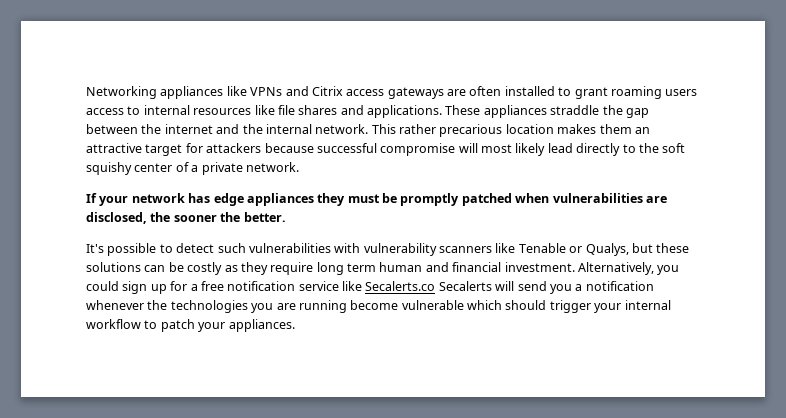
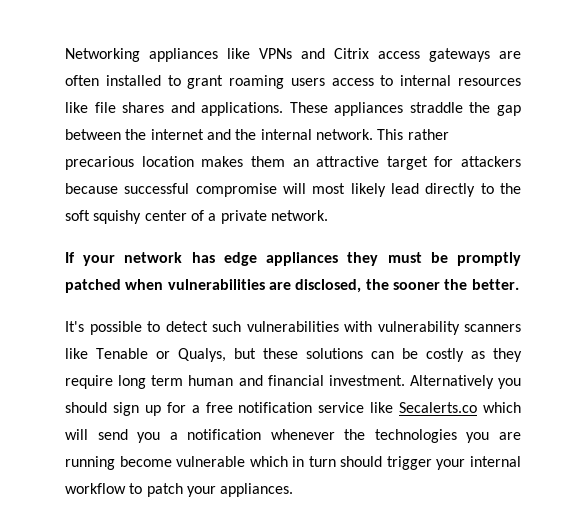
[577,262,680,275] [86,281,119,291] Alternatively, you could -> [409,375,521,389] [65,402,107,413] Alternatively you should
[438,281,492,291] Secalerts -> [483,402,521,413] which
(502, 305) none -> [292,456,336,467] in turn

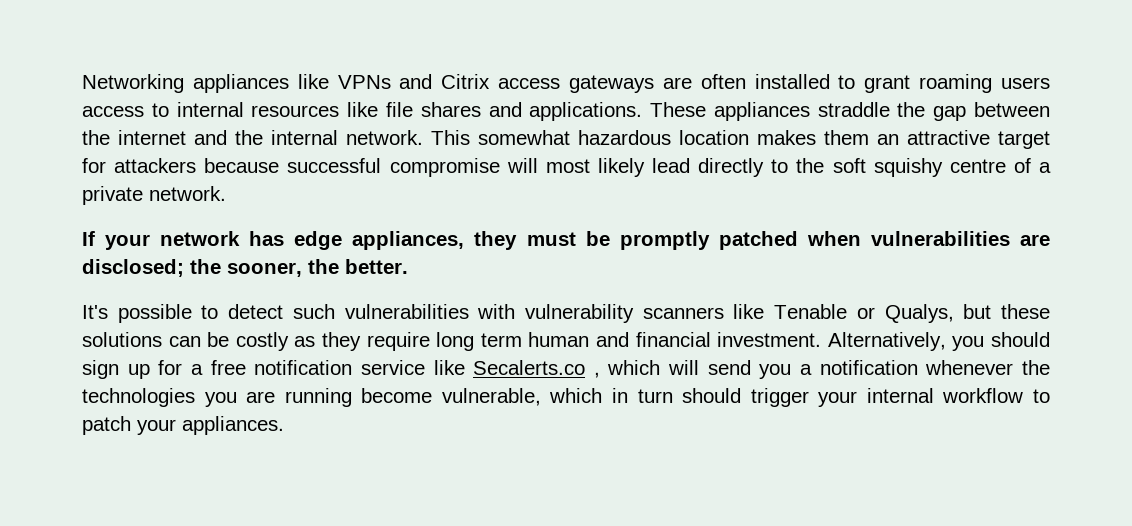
[407,129,449,140] [65,156,134,170] rather precarious -> [478,130,671,145] somewhat hazardous
[144,210,187,221] center -> [949,159,1006,173] centre
[266,252,339,266] appliances -> [352,231,465,250] appliances,
[295,279,440,293] disclosed, the sooner -> [82,259,302,277] disclosed; the sooner,
[409,375,494,389] Alternatively -> [827,332,946,351] Alternatively,
(478, 407) none -> [593,372,600,378] ,
[176,456,246,467] vulnerable -> [441,388,541,406] vulnerable,

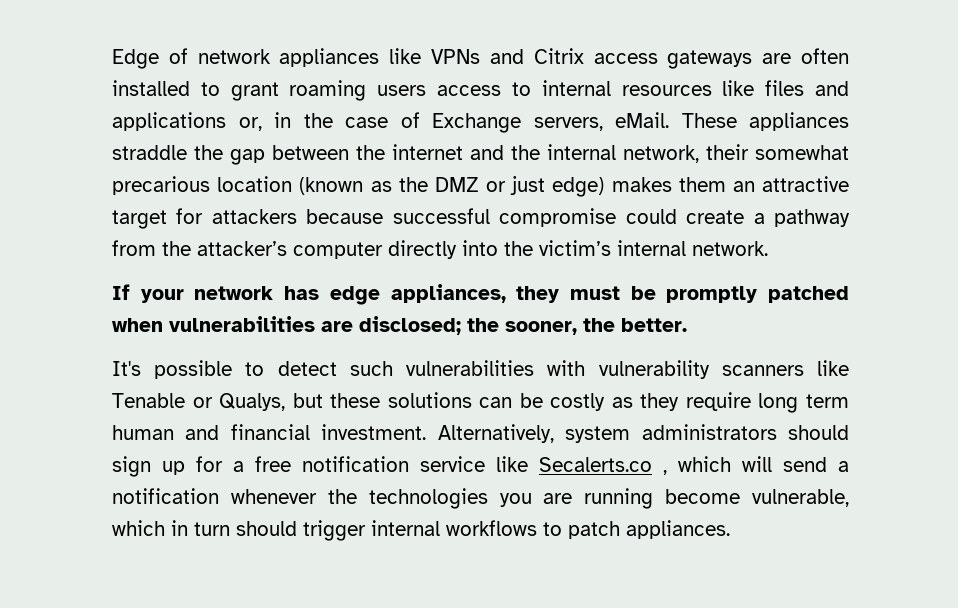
[82,74,184,93] Networking -> [112,48,271,69] Edge of network
[385,102,643,121] file shares and applications. -> [765,80,850,96] [112,112,669,133] files and applications or, in the case of Exchange servers, eMail.
[346,130,749,145] network. This somewhat hazardous location -> [623,144,849,163] [112,176,605,197] network, their somewhat precarious location (known as the DMZ or just edge)
[506,158,1051,177] [82,186,143,205] will most likely lead directly to the soft squishy centre of a private -> [625,209,851,227] [112,240,686,259] could create a pathway from the attacker’s computer directly into the victim’s internal
[952,336,985,351] you -> [565,424,777,443] system administrators
[759,364,792,379] you -> (827, 464) none
[818,388,1024,407] your internal workflow -> [371,520,537,536] internal workflows
[137,419,176,435] your -> (620, 530) none

